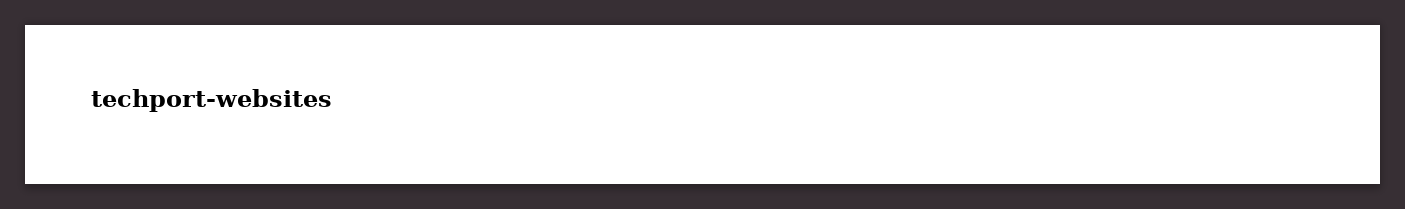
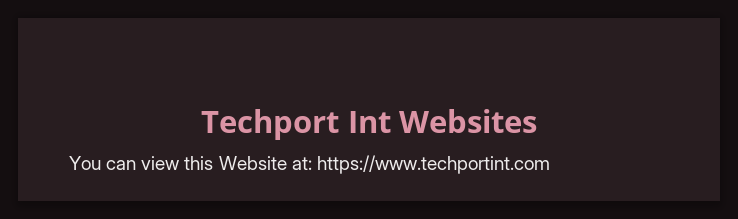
[91,89,332,112] techport-websites -> [201,109,537,140] [69,155,550,174] Techport Int Websites // You can view this Website at: https://www.techportint.com

